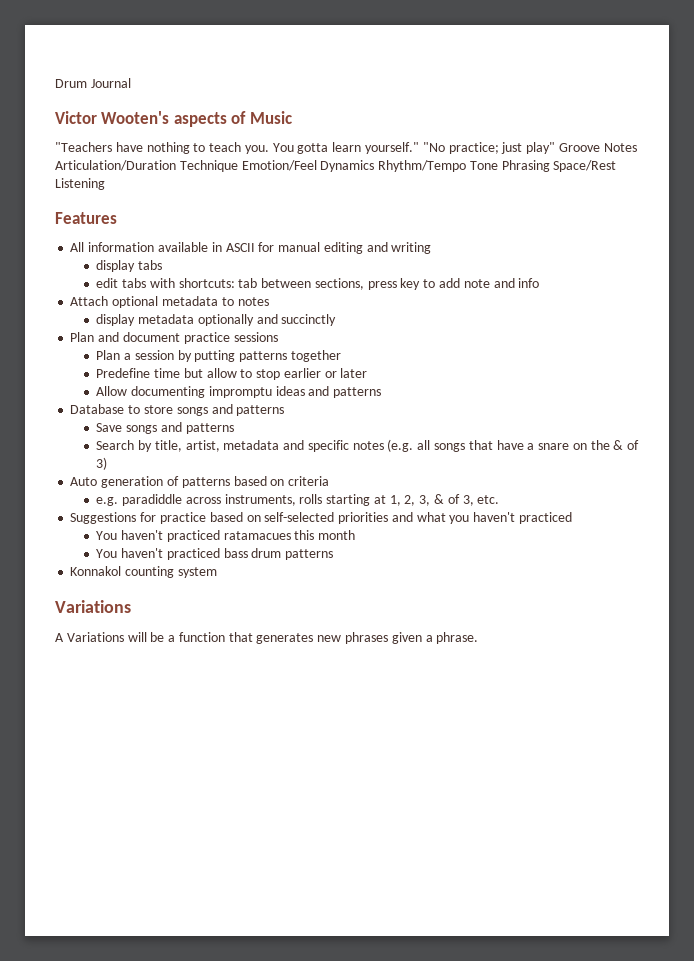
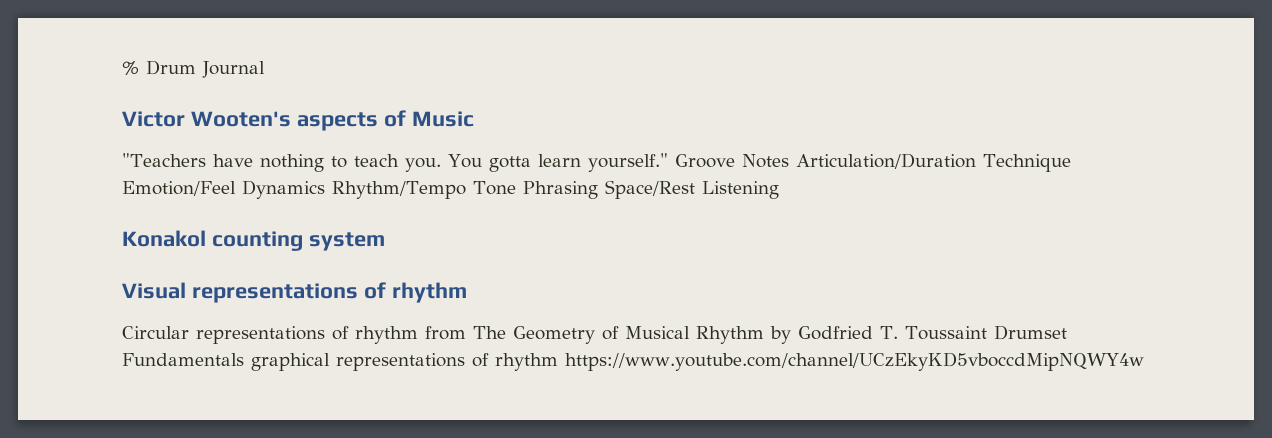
(55, 83) none -> [122,61,139,75] %
[422,142,556,154] "No practice; just play" -> (668, 162) none
[55,212,117,224] [70,242,432,254] [96,260,162,272] [96,278,540,290] [70,296,269,308] [96,314,337,326] [70,332,278,344] [96,350,341,362] [96,368,368,380] [96,386,382,398] [70,404,285,416] [96,422,234,434] [96,439,640,452] [96,457,108,470] [70,476,330,488] [96,494,500,506] [70,512,572,524] [96,530,356,542] [96,548,334,560] [70,566,217,578] [55,600,131,613] [55,632,479,644] Features // All information available in ASCII for manual editing and writing // display tabs // edit tabs with shortcuts: tab between sections, press key to add note and info // Attach optional metadata to notes // display metadata optionally and succinctly // Plan and document practice sessions // Plan a session by putting patterns together // Predefine time but allow to stop earlier or later // Allow documenting impromptu ideas and patterns // Database to store songs and patterns // Save songs and patterns // Search by title, artist, metadata and specific notes (e.g. all songs that have a snare on the & of 3) // Auto generation of patterns based on criteria // e.g. paradiddle across instruments, rolls starting at 1, 2, 3, & of 3, etc. // Suggestions for practice based on self-selected priorities and what you haven't practiced // You haven't practiced ratamacues this month // You haven't practiced bass drum patterns // Konnakol counting system // Variations // A Variations will be a function that generates new phrases given a phrase. -> [122,230,385,251] [122,282,467,303] [122,325,1067,344] [122,352,1144,371] Konakol counting system // Visual representations of rhythm // Circular representations of rhythm from The Geometry of Musical Rhythm by Godfried T. Toussaint Drumset Fundamentals graphical representations of rhythm https://www.youtube.com/channel/UCzEkyKD5vboccdMipNQWY4w

